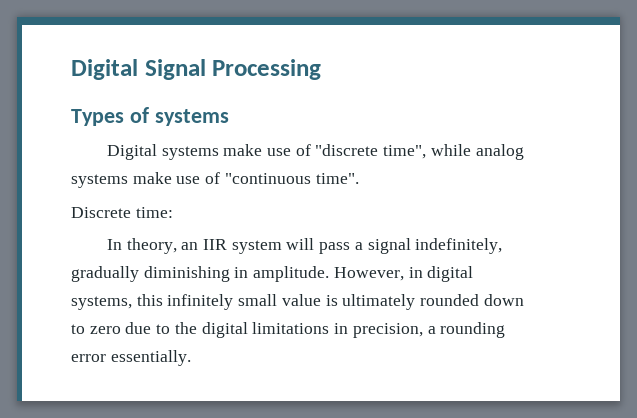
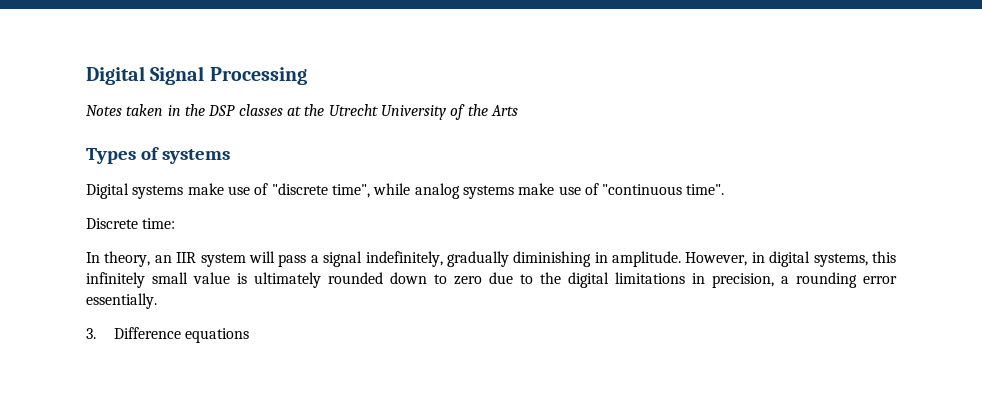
(322, 69) none -> [86,104,518,120] // Notes taken in the DSP classes at the Utrecht University of the Arts
(191, 358) none -> [86,327,250,343] // 3. Difference equations

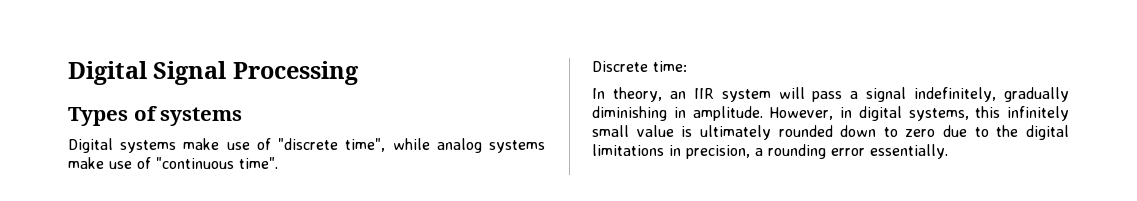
[86,104,518,120] // Notes taken in the DSP classes at the Utrecht University of the Arts -> (359, 73) none
[86,327,250,343] // 3. Difference equations -> (948, 151) none

